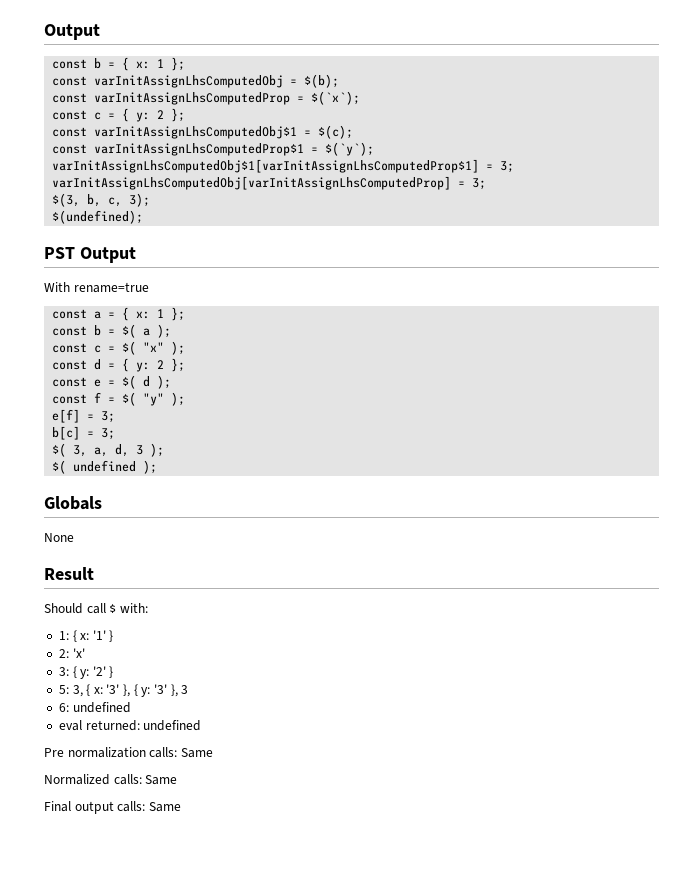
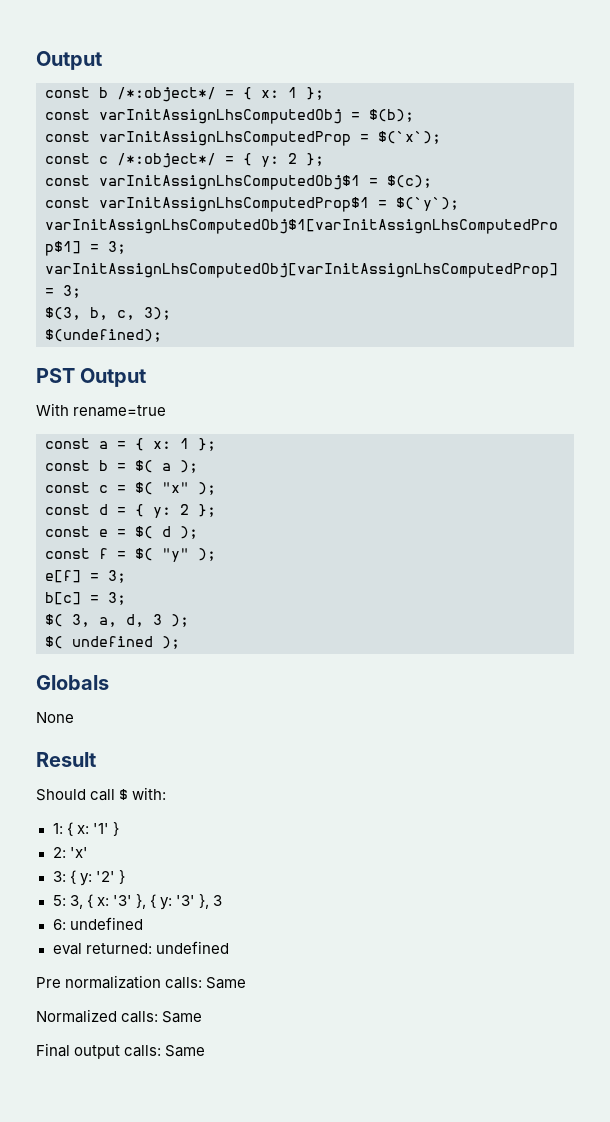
(102, 63) none -> [117,87,216,102] /*:object*/
(102, 116) none -> [117,153,216,168] /*:object*/

